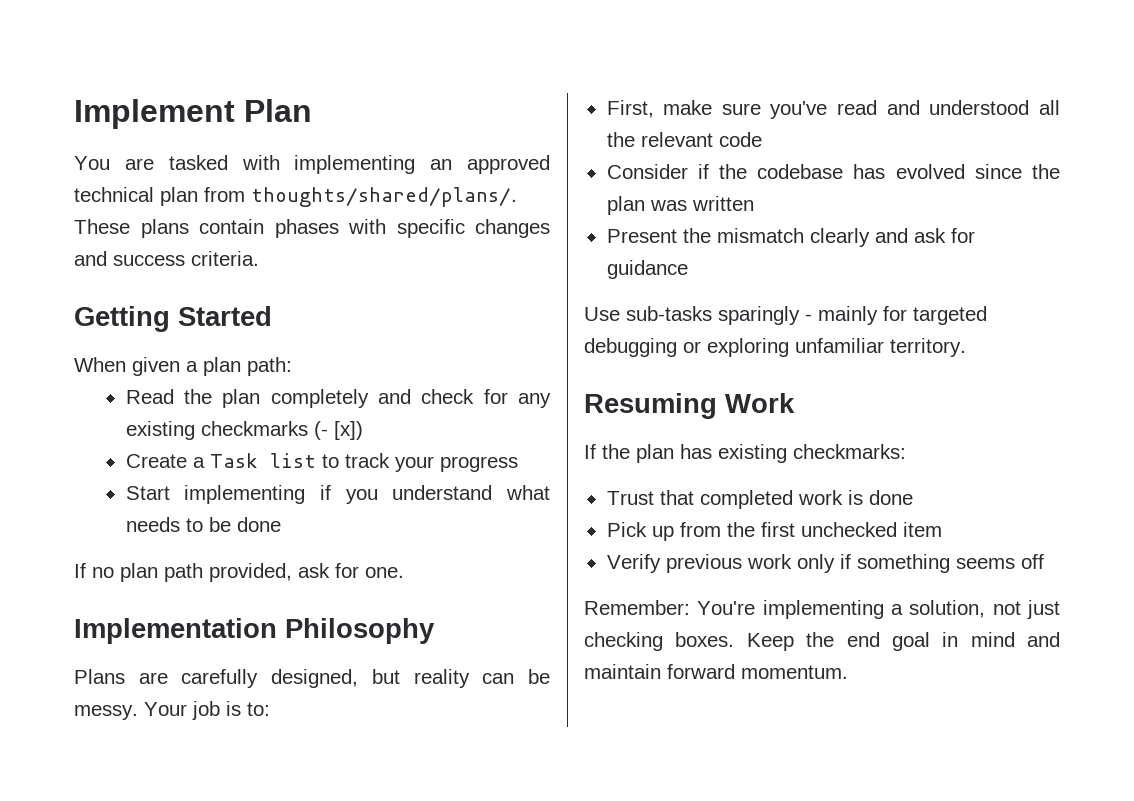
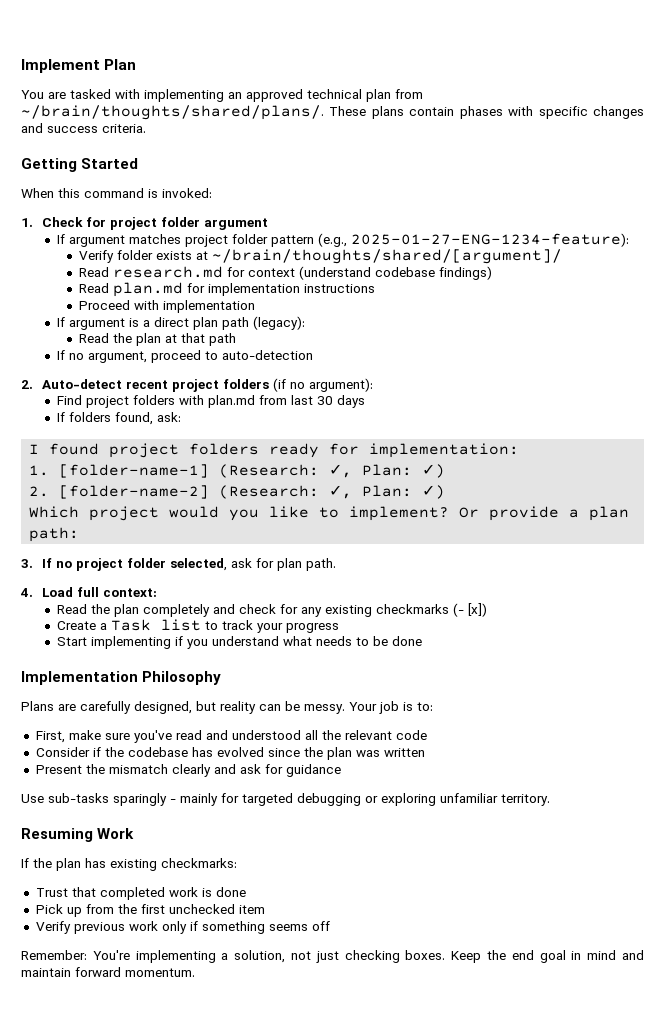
[251,187,517,207] thoughts/shared/plans/. -> [21,105,324,120] ~/brain/thoughts/shared/plans/.
[132,357,292,376] given a plan path: -> [58,188,212,198] [21,217,269,230] [57,233,630,247] [78,249,562,264] [78,266,492,280] [78,282,375,297] [78,300,255,313] [57,316,306,330] [78,333,236,346] [57,350,314,363] [21,378,374,392] [57,395,366,408] [57,412,182,425] [29,443,520,458] [29,464,446,478] [29,485,446,499] [29,506,630,521] [29,527,80,542] [21,558,337,571] [20,587,158,597] this command is invoked: // 1. Check for project folder argument // If argument matches project folder pattern (e.g., 2025-01-27-ENG-1234-feature): // Verify folder exists at ~/brain/thoughts/shared/[argument]/ // Read research.md for context (understand codebase findings) // Read plan.md for implementation instructions // Proceed with implementation // If argument is a direct plan path (legacy): // Read the plan at that path // If no argument, proceed to auto-detection // 2. Auto-detect recent project folders (if no argument): // Find project folders with plan.md from last 30 days // If folders found, ask: // I found project folders ready for implementation: // 1. [folder-name-1] (Research: ✓, Plan: ✓) // 2. [folder-name-2] (Research: ✓, Plan: ✓) // Which project would you like to implement? Or provide a plan path: // 3. If no project folder selected, ask for plan path. // 4. Load full context:
[74,563,404,582] // If no plan path provided, ask for one. -> (423, 641) none

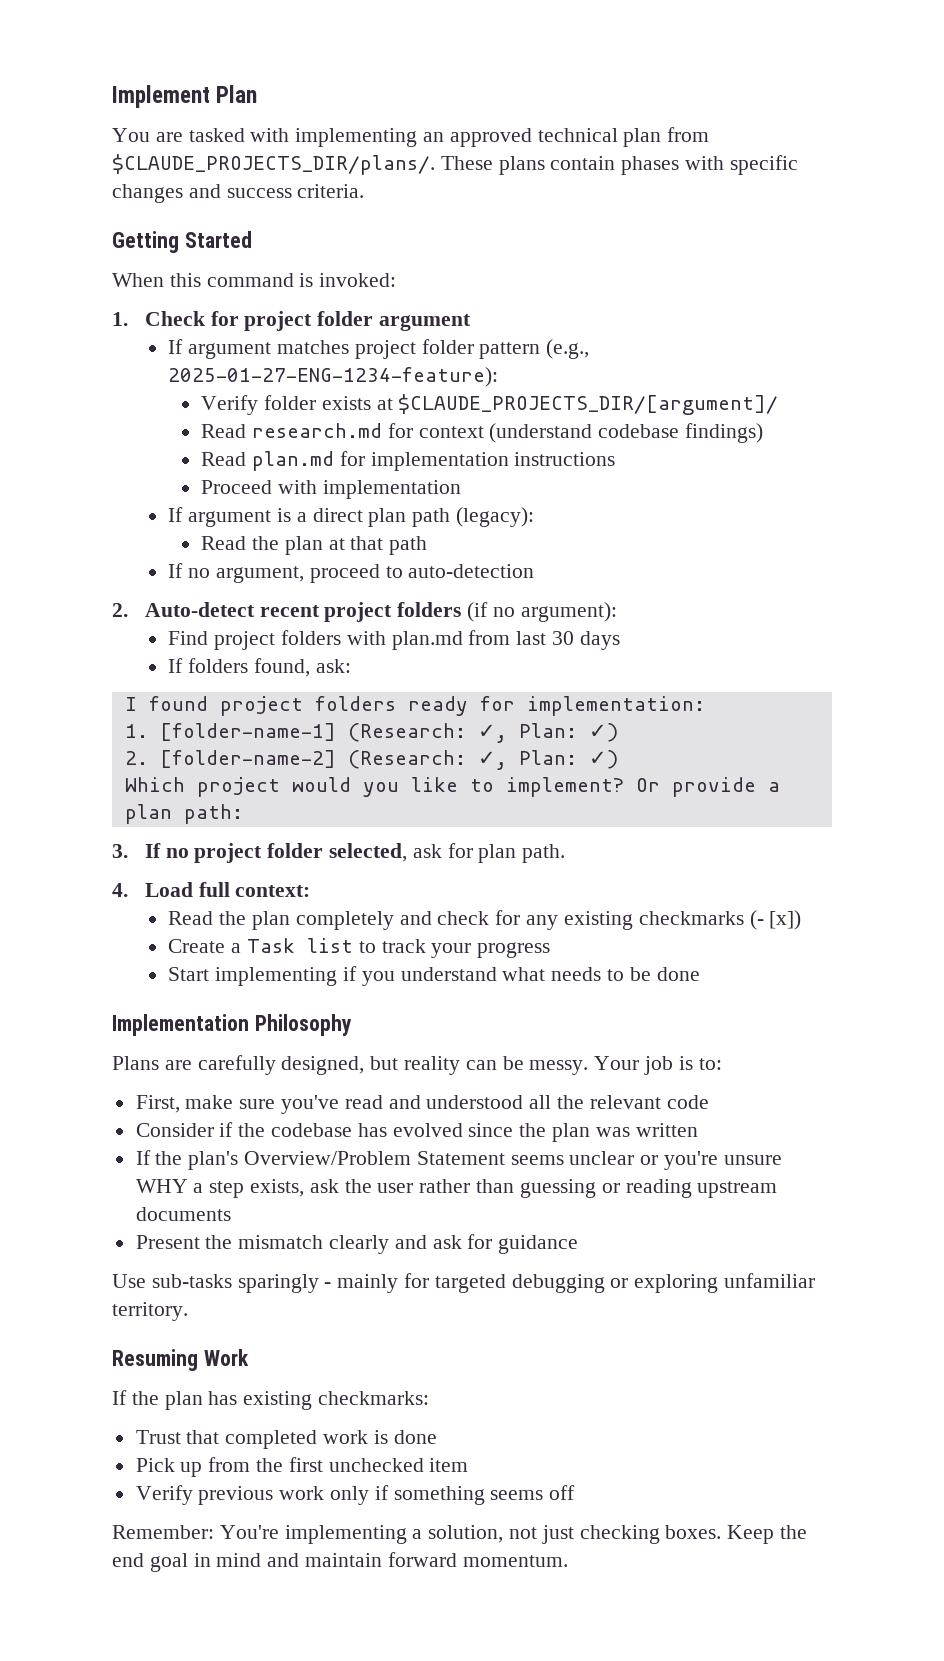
[21,105,324,120] ~/brain/thoughts/shared/plans/. -> [112,154,435,175] $CLAUDE_PROJECTS_DIR/plans/.
[211,249,562,264] ~/brain/thoughts/shared/[argument]/ -> [398,394,779,415] $CLAUDE_PROJECTS_DIR/[argument]/
(425, 752) none -> [135,1150,782,1170] [135,1179,778,1198] [135,1207,231,1221] // If the plan's Overview/Problem Statement seems unclear or you're unsure WHY a step exists, ask the user rather than guessing or reading upstream documents

